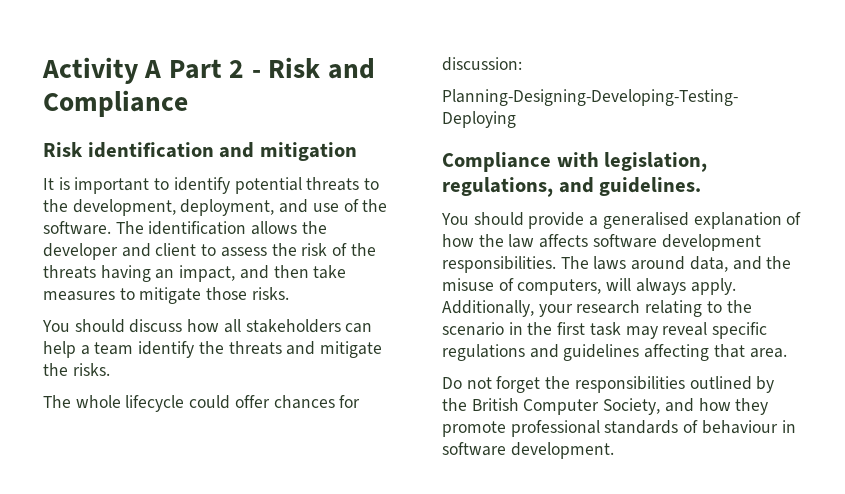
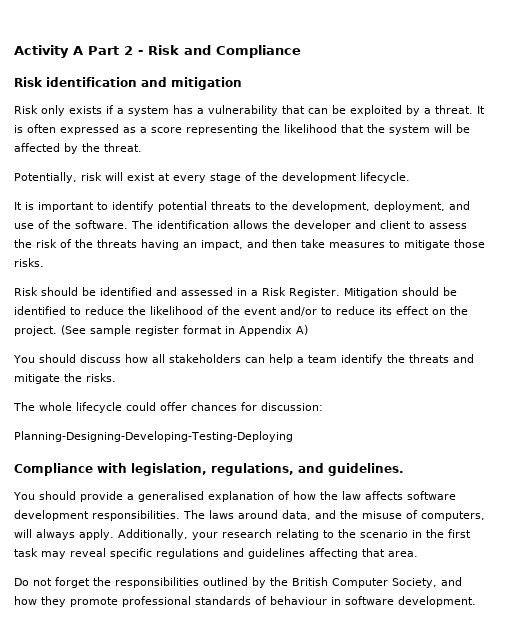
(357, 151) none -> [14,105,485,116] [14,124,470,135] [14,143,142,154] [14,172,410,183] // Risk only exists if a system has a vulnerability that can be exploited by a threat. It is often expressed as a score representing the likelihood that the system will be affected by the threat. // Potentially, risk will exist at every stage of the development lifecycle.
(289, 293) none -> [14,287,457,298] [14,306,468,316] [14,325,308,336] // Risk should be identified and assessed in a Risk Register. Mitigation should be identified to reduce the likelihood of the event and/or to reduce its effect on the project. (See sample register format in Appendix A)

